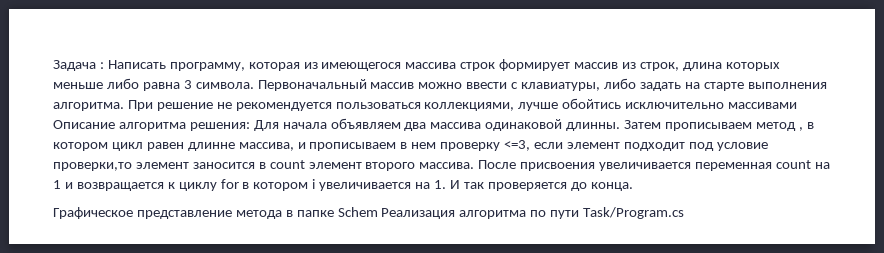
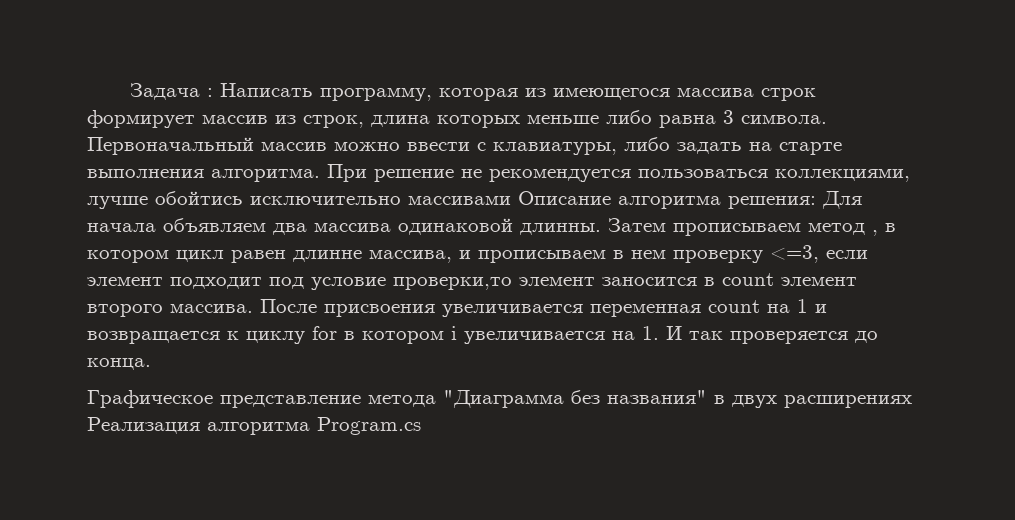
[285,207,685,219] в папке Schem Реализация алгоритма по пути Task/Program.cs -> [443,390,912,408] [87,417,421,435] "Диаграмма без названия" в двух расширениях Реализация алгоритма Program.cs

